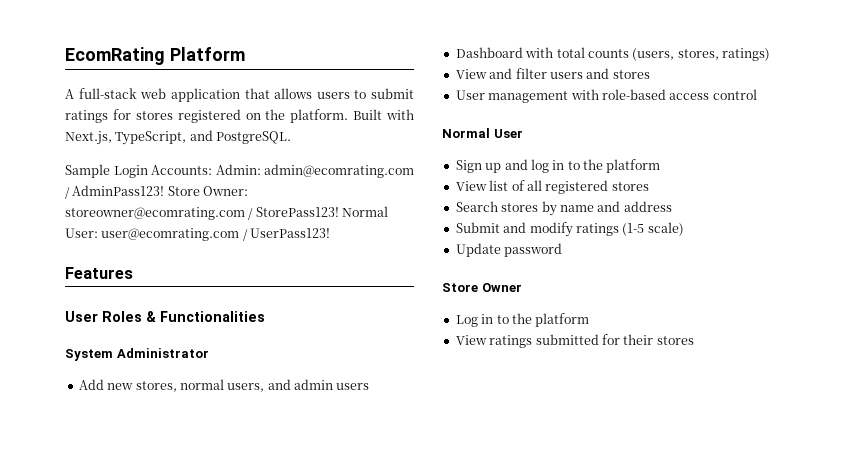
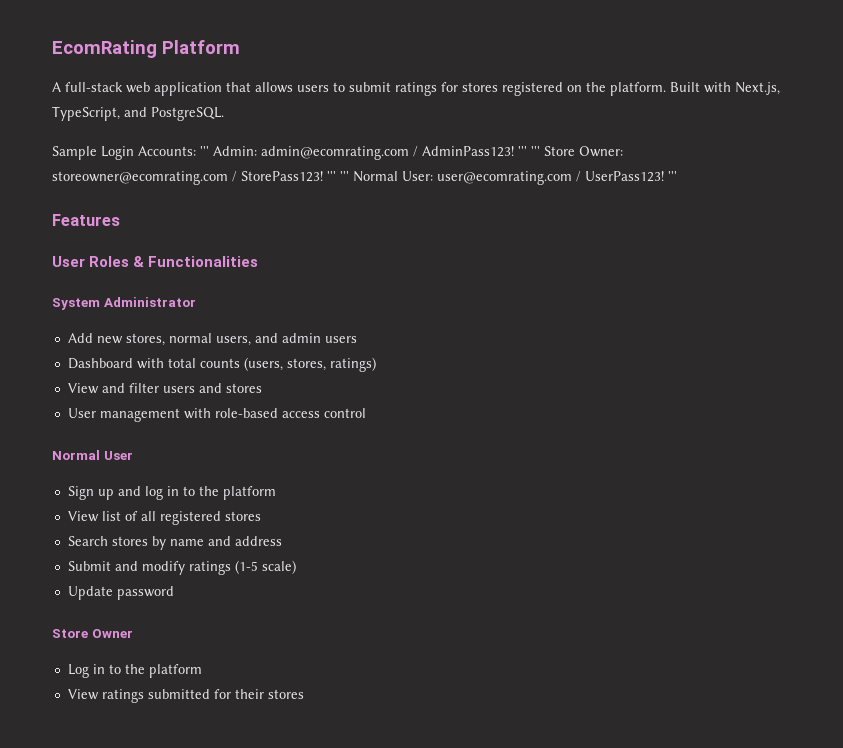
(212, 170) none -> [200,146,209,156] '''
(165, 190) none -> [518,146,540,156] ''' '''
(339, 212) none -> [327,171,349,181] ''' '''
(331, 233) none -> [668,171,677,181] '''

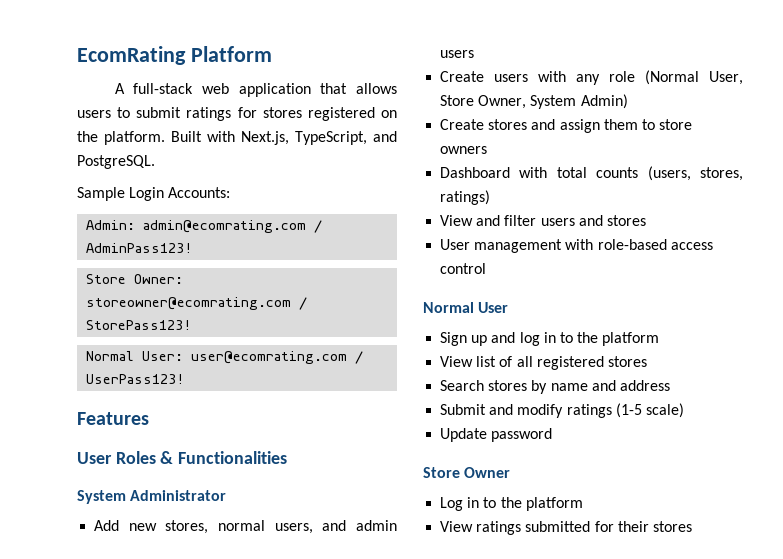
[200,146,209,156] ''' -> (231, 192) //
[518,146,540,156] ''' ''' -> (193, 248) //
[327,171,349,181] ''' ''' -> (192, 325) //
[668,171,677,181] ''' -> (185, 379) none
(357, 339) none -> [440,70,743,85] [440,94,628,109] [440,119,693,133] [440,146,488,154] // Create users with any role (Normal User, Store Owner, System Admin) // Create stores and assign them to store owners

